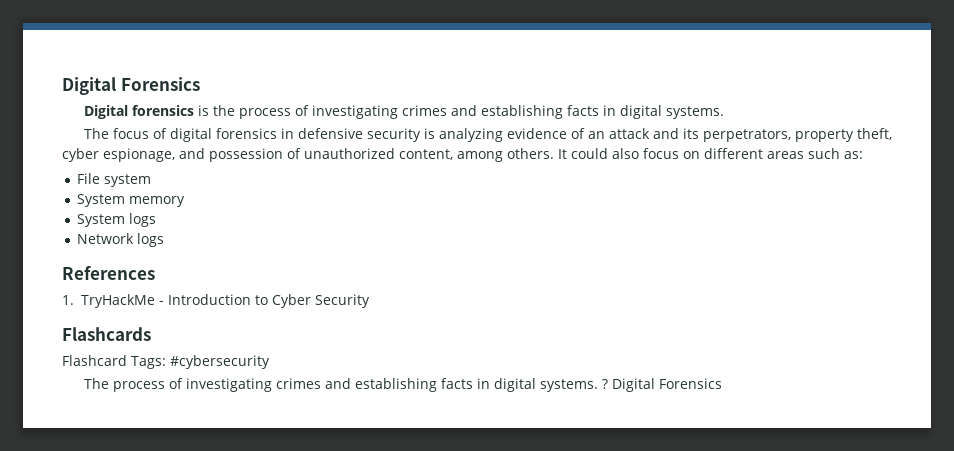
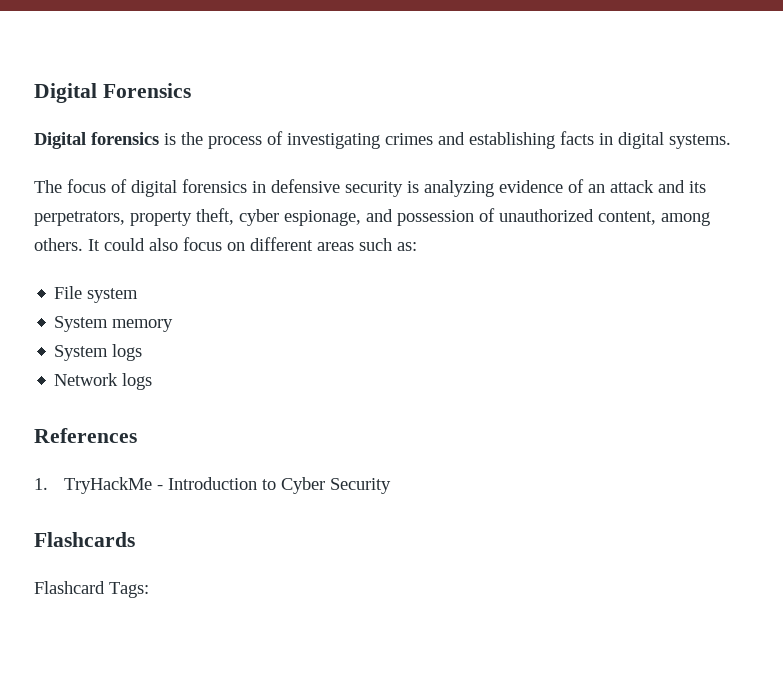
[169,355,270,369] [83,378,722,392] #cybersecurity // The process of investigating crimes and establishing facts in digital systems. ? Digital Forensics -> (149, 590) none

